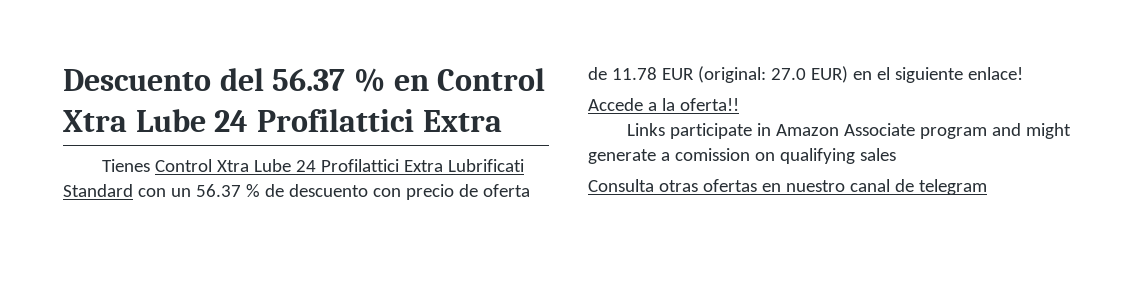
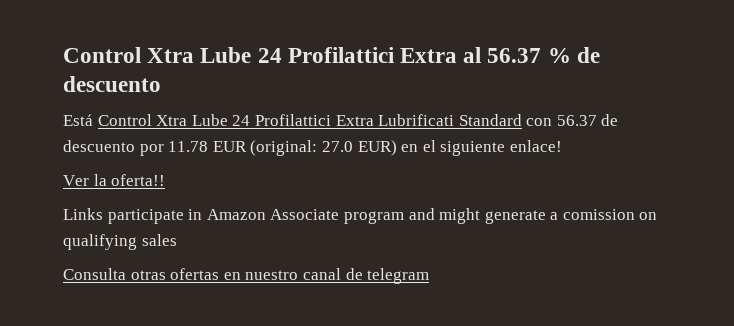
[63,68,546,92] [63,109,502,132] [101,159,150,172] Descuento del 56.37 % en Control Xtra Lube 24 Profilattici Extra // Tienes -> [63,47,600,63] [63,76,161,92] [63,114,93,126] Control Xtra Lube 24 Profilattici Extra al 56.37 % de descuento // Está
[170,184,530,200] [588,67,607,80] un 56.37 % de descuento con precio de oferta de -> [556,114,619,126] [63,140,164,156] 56.37 de descuento por
[588,98,657,111] Accede a -> [63,175,89,186] Ver

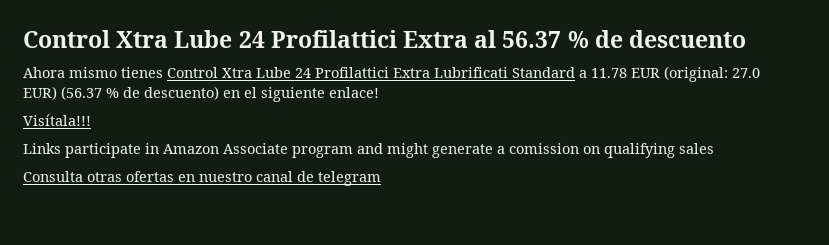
[63,114,93,126] Está -> [23,67,163,78] Ahora mismo tienes
[526,114,619,126] [63,140,164,156] con 56.37 de descuento por -> [579,70,587,78] a
(397, 148) none -> [61,86,219,100] (56.37 % de descuento)
[63,174,166,186] Ver la oferta!! -> [23,114,91,126] Visítala!!!

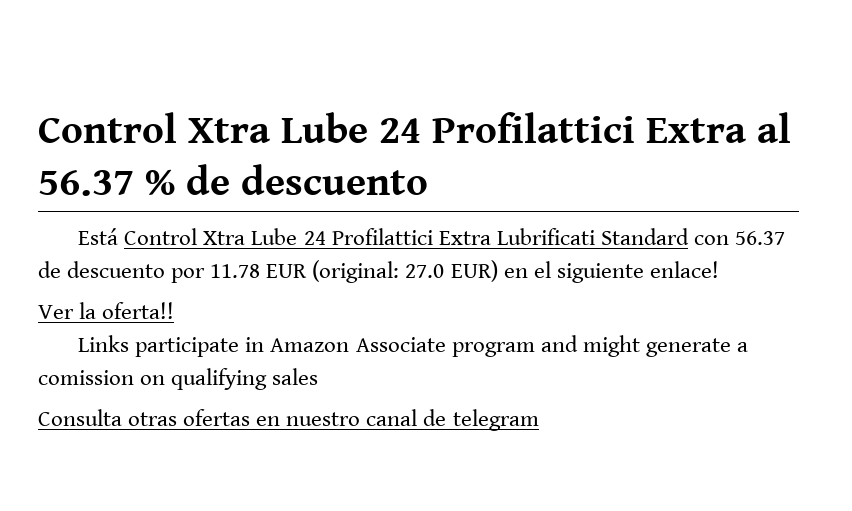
[23,67,163,78] Ahora mismo tienes -> [78,228,119,245] Está
[579,70,587,78] a -> [693,231,786,245] [38,261,206,283] con 56.37 de descuento por
[61,86,219,100] (56.37 % de descuento) -> (498, 271) none
[23,114,91,126] Visítala!!! -> [38,302,175,319] Ver la oferta!!

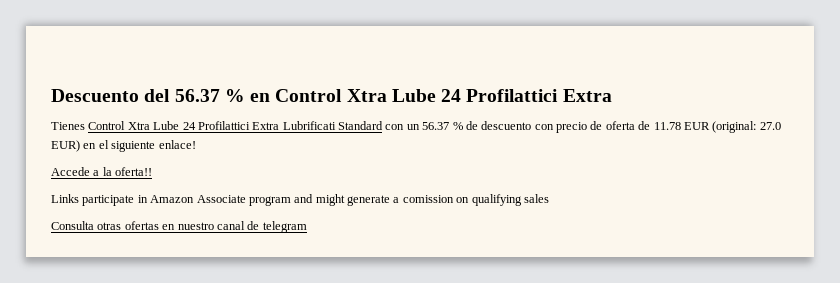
[38,112,791,143] [38,164,428,196] [78,228,119,245] Control Xtra Lube 24 Profilattici Extra al 56.37 % de descuento // Está -> [51,89,612,102] [51,122,85,130] Descuento del 56.37 % en Control Xtra Lube 24 Profilattici Extra // Tienes
[735,231,786,245] [38,261,206,283] 56.37 de descuento por -> [406,121,651,133] un 56.37 % de descuento con precio de oferta de
[38,305,74,319] Ver -> [51,167,100,176] Accede a

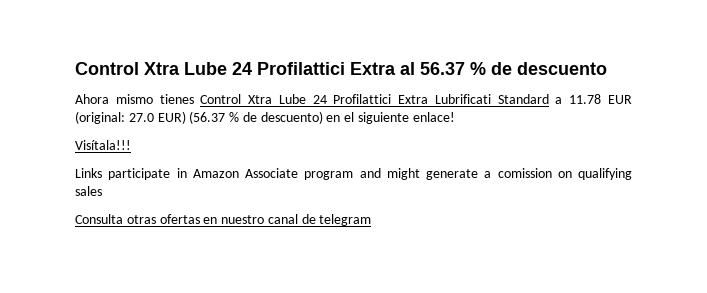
[51,89,612,102] [51,122,85,130] Descuento del 56.37 % en Control Xtra Lube 24 Profilattici Extra // Tienes -> [75,62,607,75] [75,94,194,104] Control Xtra Lube 24 Profilattici Extra al 56.37 % de descuento // Ahora mismo tienes
[385,121,651,133] con un 56.37 % de descuento con precio de oferta de -> [555,97,563,104] a
(80, 146) none -> [189,111,323,124] (56.37 % de descuento)
[51,167,153,176] Accede a la oferta!! -> [75,140,131,150] Visítala!!!

